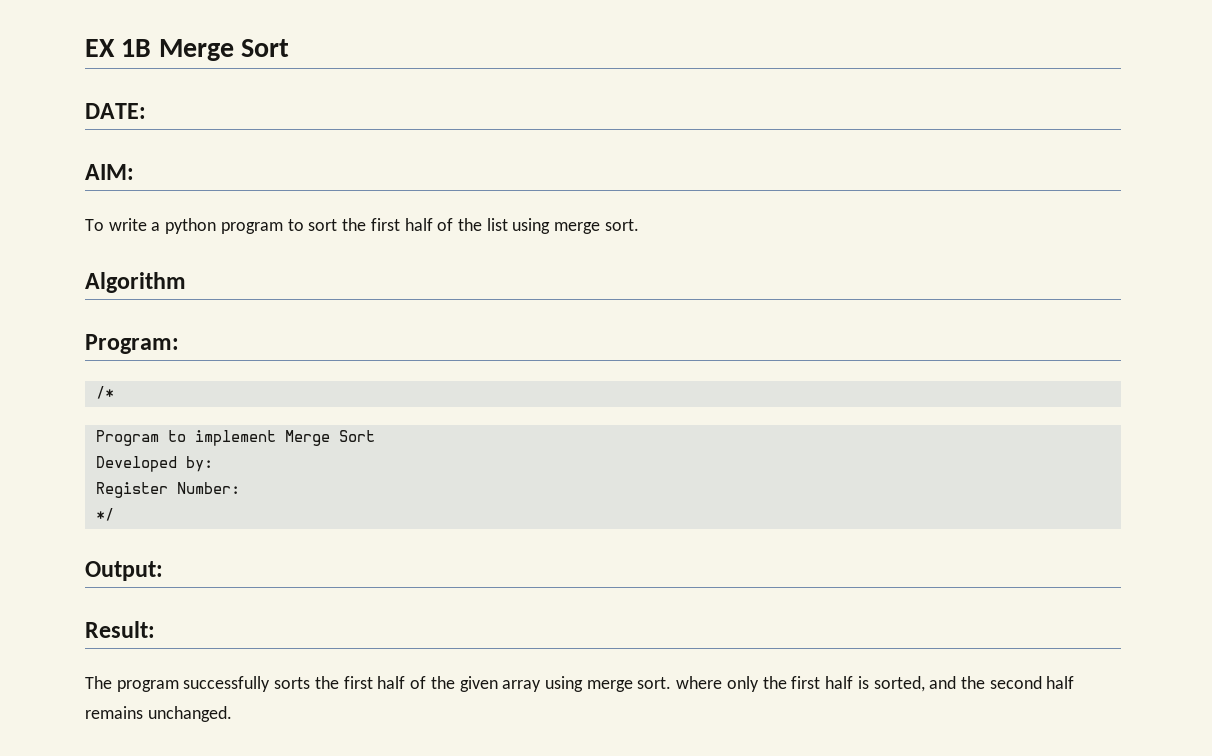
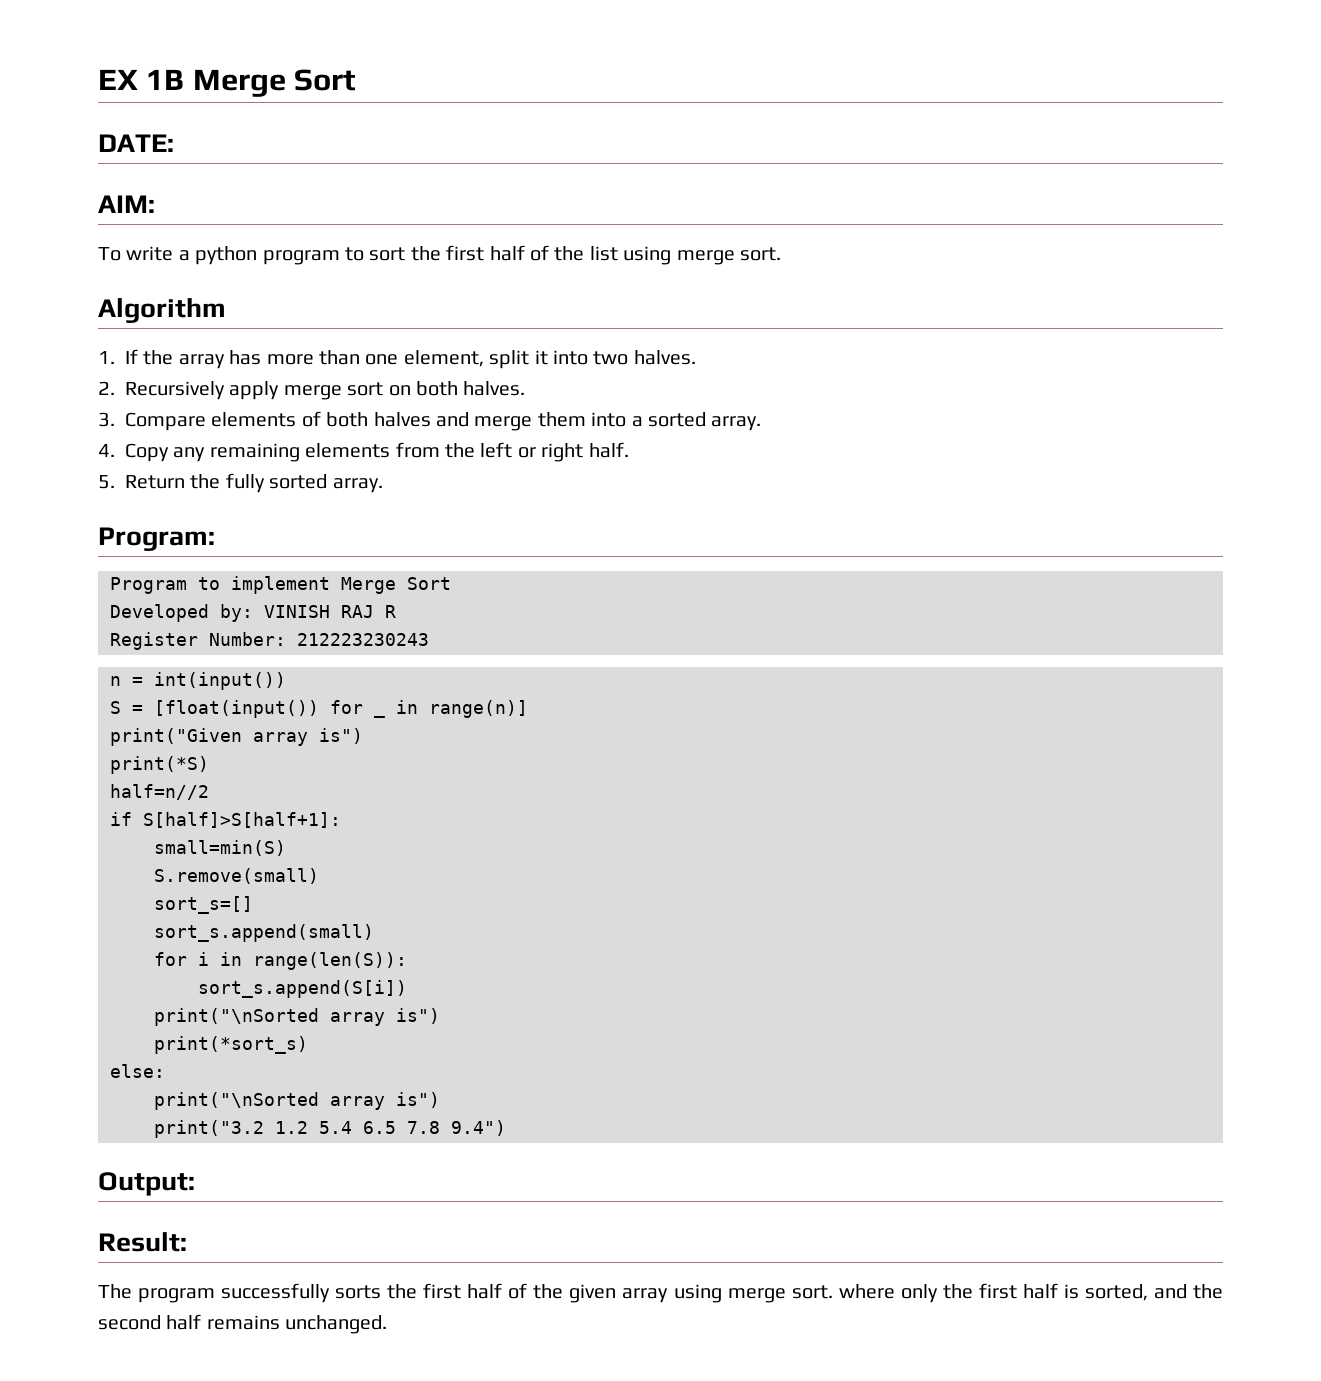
(186, 282) none -> [98,349,696,369] [98,381,526,400] [98,411,762,431] [98,442,629,462] [98,473,383,493] // 1. If the array has more than one element, split it into two halves. // 2. Recursively apply merge sort on both halves. // 3. Compare elements of both halves and merge them into a sorted array. // 4. Copy any remaining elements from the left or right half. // 5. Return the fully sorted array.
[95,386,114,399] // /* -> (215, 539) none
(213, 464) none -> [264,605,396,618] VINISH RAJ R
[95,508,114,521] // */ -> [297,633,429,646] [110,672,286,690] [110,700,363,718] [374,714,385,718] [396,700,528,718] [110,728,363,746] [110,756,209,774] [110,784,209,800] [110,812,341,828] [154,840,286,856] [154,868,319,884] [154,896,253,914] [154,924,374,942] [154,952,407,970] [198,980,407,998] [154,1008,440,1026] [154,1036,308,1054] [110,1064,165,1078] [154,1092,440,1110] [154,1120,506,1138] 212223230243 // n = int(input()) // S = [float(input()) for _ in range(n)] // print("Given array is") // print(*S) // half=n//2 // if S[half]>S[half+1]: // small=min(S) // S.remove(small) // sort_s=[] // sort_s.append(small) // for i in range(len(S)): // sort_s.append(S[i]) // print("\nSorted array is") // print(*sort_s) // else: // print("\nSorted array is") // print("3.2 1.2 5.4 6.5 7.8 9.4")

